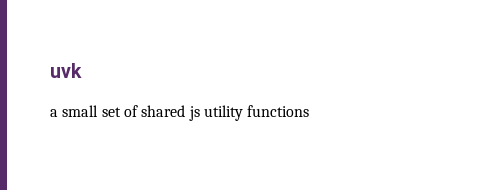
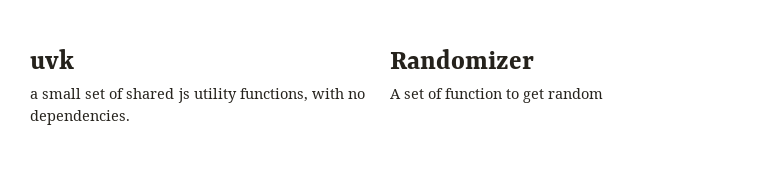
[247,105,310,117] functions -> [239,88,365,102] [30,110,130,125] [390,49,534,69] [390,88,603,103] functions, with no dependencies. // Randomizer // A set of function to get random

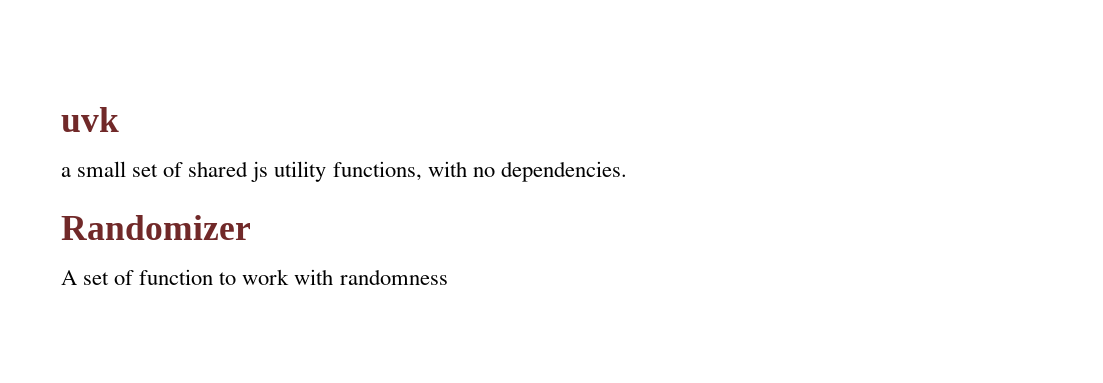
[523,88,603,103] get random -> [242,269,448,285] work with randomness

